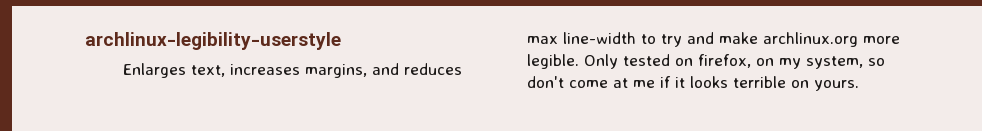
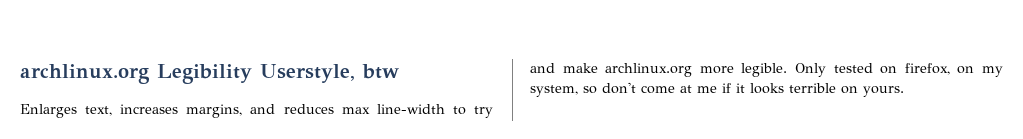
[85,32,341,50] archlinux-legibility-userstyle -> [20,64,399,84] archlinux.org Legibility Userstyle, btw

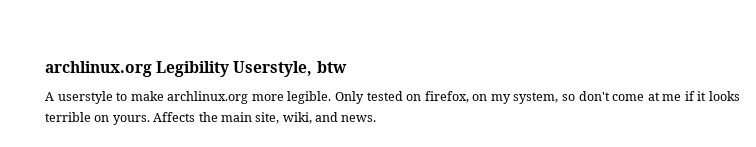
[20,104,493,118] [530,63,555,73] Enlarges text, increases margins, and reduces max line-width to try and -> [45,91,128,104] A userstyle to
(904, 91) none -> [153,112,377,124] Affects the main site, wiki, and news.

